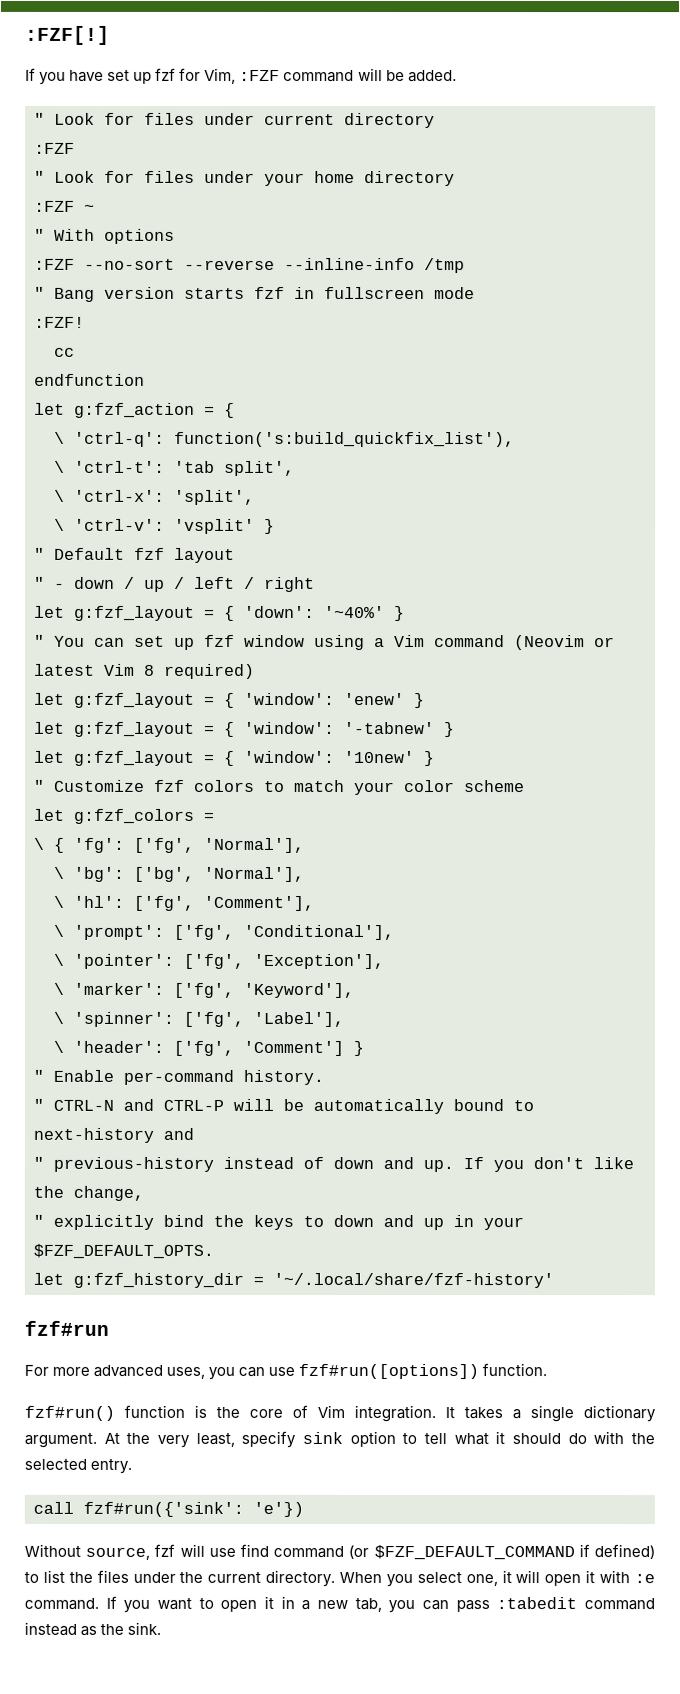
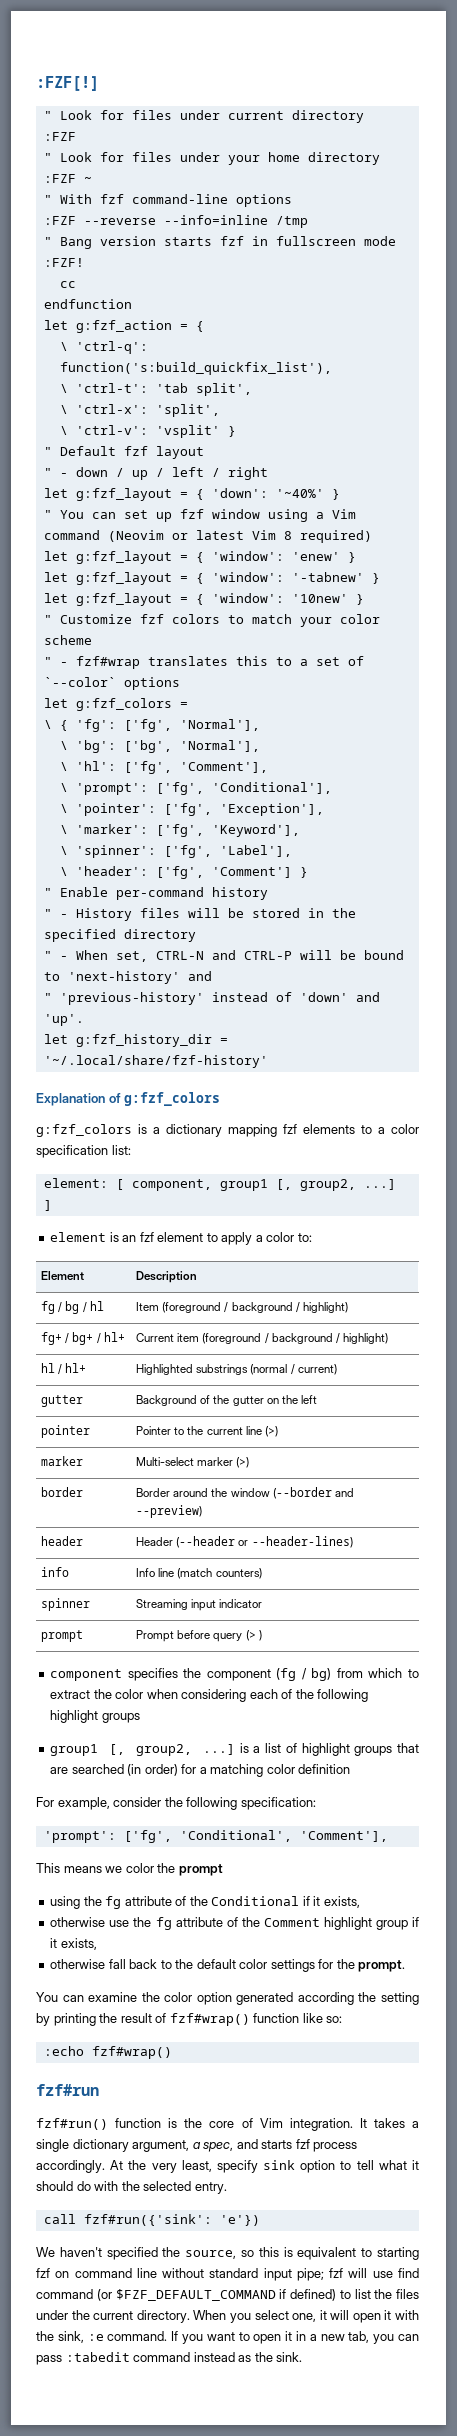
[25,67,457,85] // If you have set up fzf for Vim, :FZF command will be added. -> (99, 83) none
(95, 234) none -> [99,194,228,204] fzf command-line
[84,257,415,271] --no-sort --reverse --inline-info -> [83,215,268,225] --reverse --info=inline
(525, 786) none -> [43,656,364,669] [43,677,180,690] // " - fzf#wrap translates this to a set of `--color` options
[243,1069,324,1085] [33,1098,44,1111] history. // " -> [211,887,268,900] [43,908,356,921] [43,929,196,942] [43,950,148,962] history // " - History files will be stored in the specified directory // " - When set,
[313,1098,444,1115] automatically -> (356, 955) none
[33,1127,154,1143] next-history -> [67,971,180,984] 'next-history'
[53,1156,214,1172] previous-history -> [59,992,204,1005] 'previous-history'
[333,1156,634,1173] [33,1185,144,1201] [33,1214,524,1231] [33,1243,214,1259] [33,1272,554,1289] [24,1320,109,1336] [24,1363,548,1380] down and up. If you don't like the change, // " explicitly bind the keys to down and up in your $FZF_DEFAULT_OPTS. // let g:fzf_history_dir = '~/.local/share/fzf-history' // fzf#run // For more advanced uses, you can use fzf#run([options]) function. -> [299,992,380,1002] [43,1014,84,1026] [43,1034,228,1047] [43,1055,268,1068] [36,1092,221,1106] [36,1124,419,1137] [36,1145,131,1158] [43,1178,396,1191] [43,1200,52,1211] [50,1232,312,1245] [41,1271,85,1280] [136,1271,198,1283] [41,1301,104,1314] [136,1302,348,1313] [41,1332,125,1345] [136,1333,388,1344] [41,1363,87,1375] [136,1364,337,1375] [41,1395,84,1407] [136,1395,317,1406] [41,1425,91,1438] [136,1426,278,1437] [41,1456,84,1466] [136,1457,250,1468] [41,1487,84,1497] [136,1487,354,1499] [136,1505,203,1518] [41,1536,84,1546] [136,1536,353,1548] [41,1567,70,1577] [136,1568,262,1579] [41,1598,91,1611] [136,1599,263,1611] [41,1630,84,1642] [136,1630,262,1642] [50,1668,419,1681] [50,1689,369,1702] [50,1710,140,1723] [50,1743,420,1756] [50,1764,351,1777] [36,1797,316,1810] [43,1830,388,1843] [36,1863,223,1876] [50,1896,360,1909] [50,1917,419,1930] [50,1938,97,1950] [50,1959,406,1972] [36,1992,419,2005] [36,2013,343,2026] [43,2046,172,2059] [36,2084,99,2096] 'down' and 'up'. // let g:fzf_history_dir = '~/.local/share/fzf-history' // Explanation of g:fzf_colors // g:fzf_colors is a dictionary mapping fzf elements to a color specification list: // element: [ component, group1 [, group2, ...] ] // element is an fzf element to apply a color to: // Element | Description // fg / bg / hl | Item (foreground / background / highlight) // fg+ / bg+ / hl+ | Current item (foreground / background / highlight) // hl / hl+ | Highlighted substrings (normal / current) // gutter | Background of the gutter on the left // pointer | Pointer to the current line (>) // marker | Multi-select marker (>) // border | Border around the window (--border and --preview) // header | Header (--header or --header-lines) // info | Info line (match counters) // spinner | Streaming input indicator // prompt | Prompt before query (> ) // component specifies the component (fg / bg) from which to extract the color when considering each of the following highlight groups // group1 [, group2, ...] is a list of highlight groups that are searched (in order) for a matching color definition // For example, consider the following specification: // 'prompt': ['fg', 'Conditional', 'Comment'], // This means we color the prompt // using the fg attribute of the Conditional if it exists, // otherwise use the fg attribute of the Comment highlight group if it exists, // otherwise fall back to the default color settings for the prompt. // You can examine the color option generated according the setting by printing the result of fzf#wrap() function like so: // :echo fzf#wrap() // fzf#run
[24,1432,97,1448] argument. -> [132,2139,358,2152] [36,2160,105,2173] argument, a spec, and starts fzf process accordingly.
[24,1543,151,1560] Without source, -> [36,2247,420,2260] [36,2268,324,2281] We haven't specified the source, so this is equivalent to starting fzf on command line without standard input pipe;
(631, 1577) none -> [36,2331,84,2343] the sink,

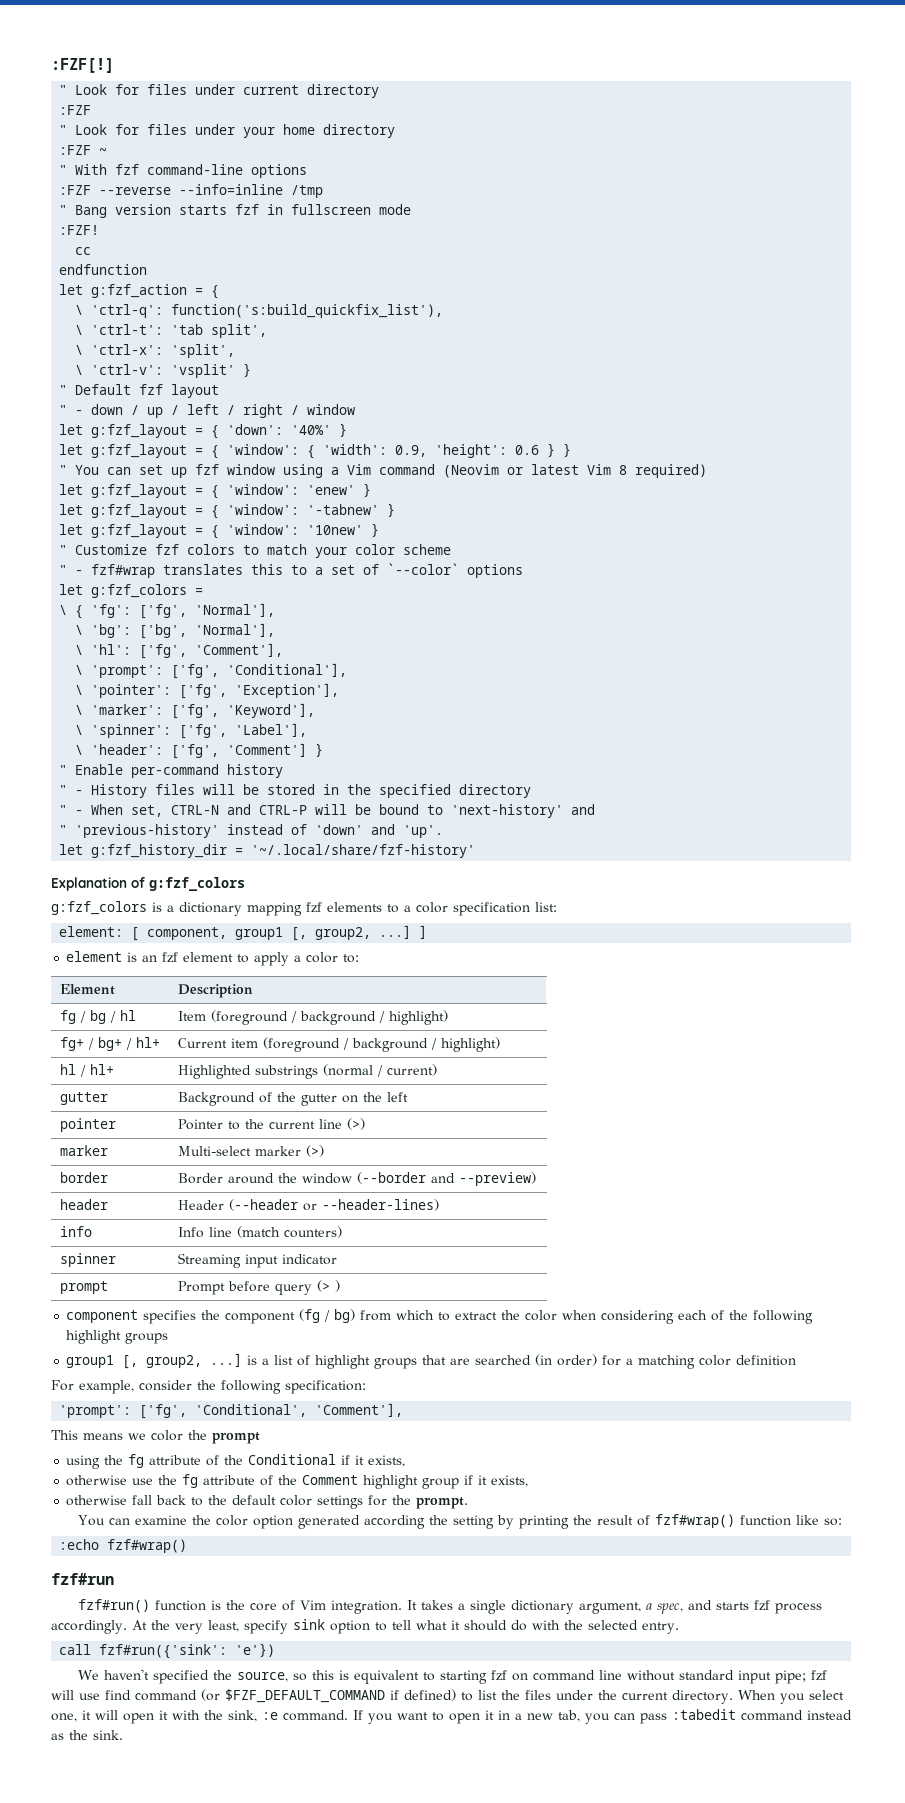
(268, 473) none -> [291,404,356,415] / window
[275,489,324,498] '~40%' -> [291,423,348,437] [59,443,556,459] '40%' } // let g:fzf_layout = { 'window': { 'width': 0.9, 'height': 0.6 }

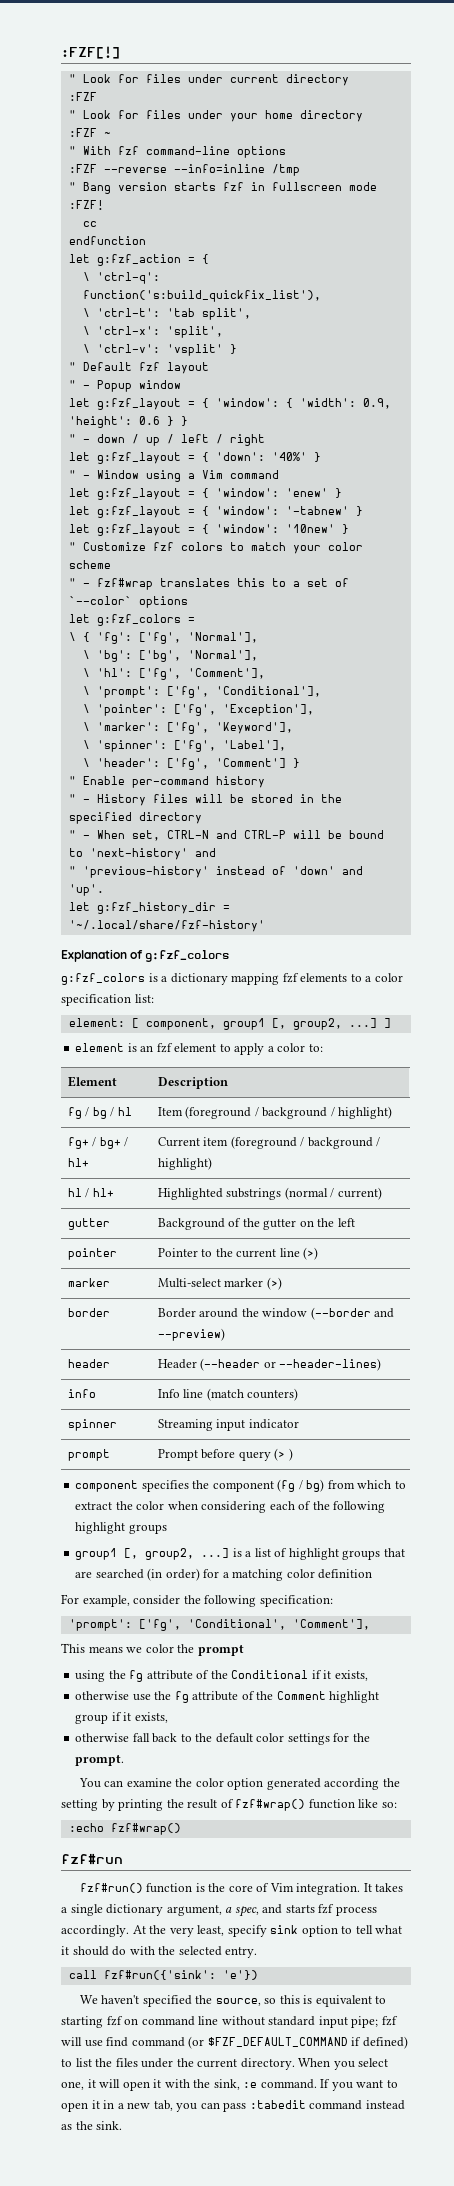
[91,404,356,418] [59,423,348,439] down / up / left / right / window // let g:fzf_layout = { 'down': '40%' } -> [96,380,181,392] Popup window
[75,464,708,478] You can set up fzf window using a Vim command (Neovim or latest Vim 8 required) -> [82,434,265,446] [68,452,321,464] [68,470,279,482] - down / up / left / right // let g:fzf_layout = { 'down': '40%' } // " - Window using a Vim command

